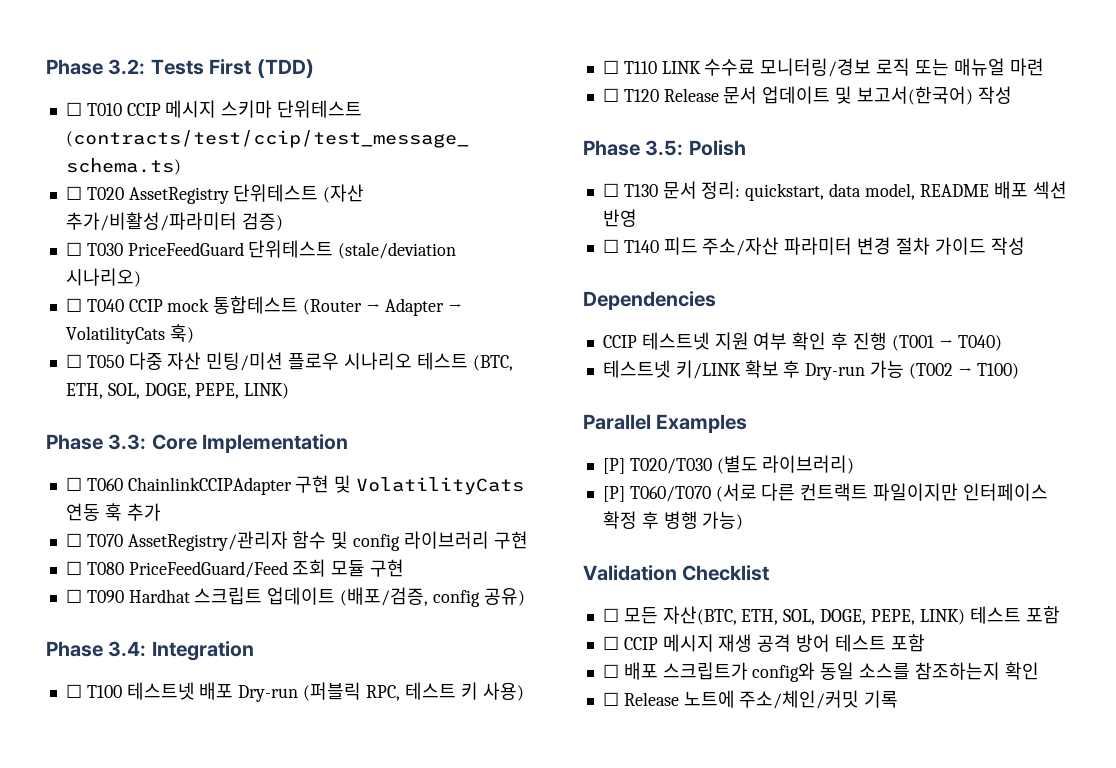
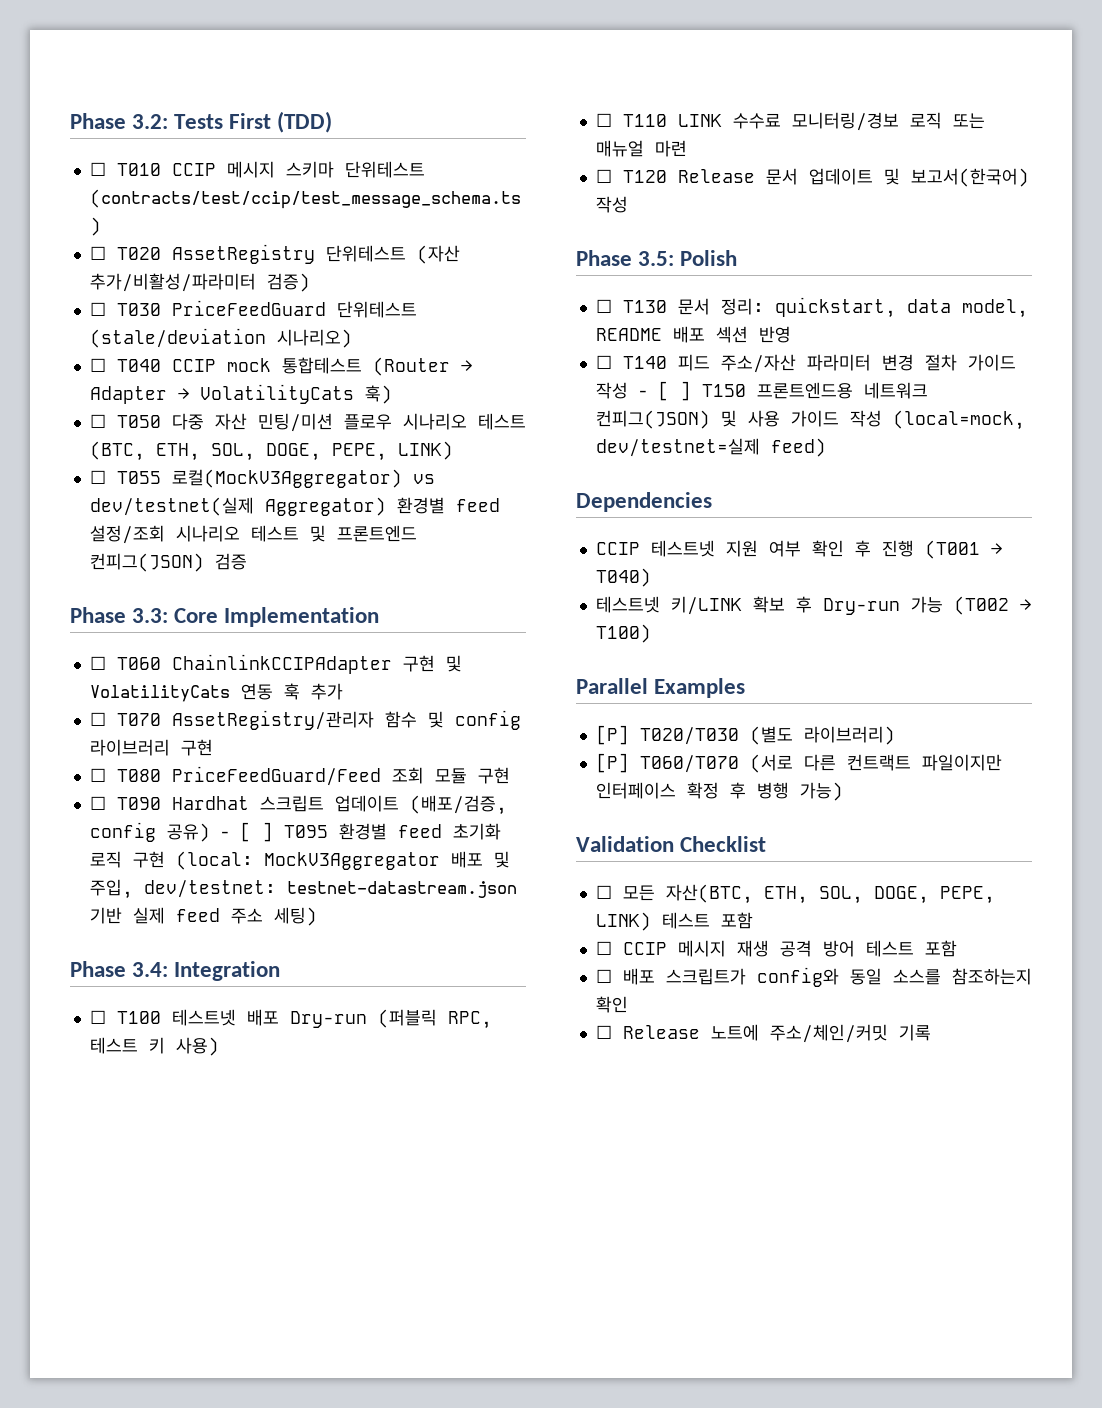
(290, 391) none -> [89,469,435,488] [89,497,500,516] [89,525,417,544] [89,553,247,572] // ☐ T055 로컬(MockV3Aggregator) vs dev/testnet(실제 Aggregator) 환경별 feed 설정/조회 시나리오 테스트 및 프론트엔드 컨피그(JSON) 검증
(525, 597) none -> [220,822,501,842] [89,851,510,870] [89,879,517,899] [89,907,317,926] ‑ [ ] T095 환경별 feed 초기화 로직 구현 (local: MockV3Aggregator 배포 및 주입, dev/testnet: testnet-datastream.json 기반 실제 feed 주소 세팅)
(1025, 246) none -> [638,381,928,401] [595,410,1025,430] [595,438,826,457] ‑ [ ] T150 프론트엔드용 네트워크 컨피그(JSON) 및 사용 가이드 작성 (local=mock, dev/testnet=실제 feed)

